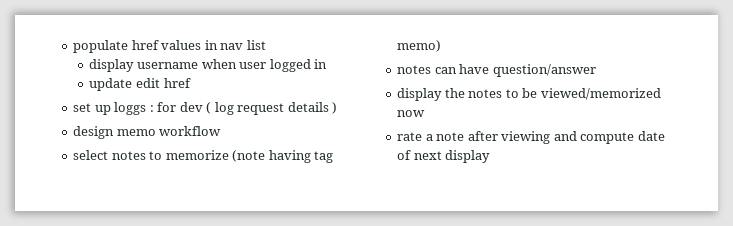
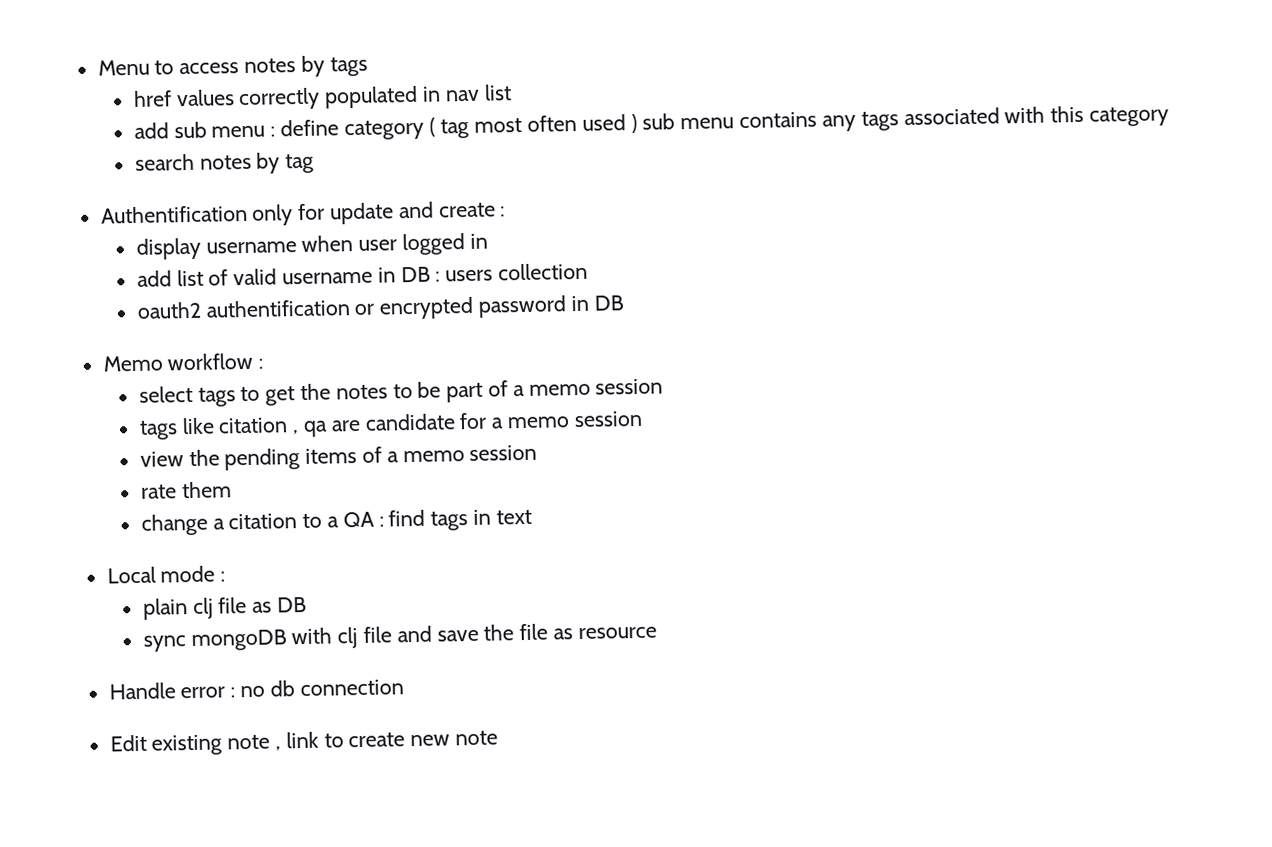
[73,40,266,53] populate href values in nav list -> [97,55,368,77] [132,84,512,111] [133,105,1169,141] [134,152,315,174] [100,201,506,226] Menu to access notes by tags // href values correctly populated in nav list // add sub menu : define category ( tag most often used ) sub menu contains any tags associated with this category // search notes by tag // Authentification only for update and create :
[89,78,191,91] [73,102,338,115] [73,126,222,139] [73,150,334,163] [397,40,442,52] [397,64,596,77] [397,88,661,101] [397,110,426,117] [397,131,665,144] [397,150,491,163] update edit href // set up loggs : for dev ( log request details ) // design memo workflow // select notes to memorize (note having tag memo) // notes can have question/answer // display the notes to be viewed/memorized now // rate a note after viewing and compute date of next display -> [136,262,589,287] [136,295,624,320] [102,352,264,372] [138,378,664,407] [138,410,643,440] [139,444,538,471] [140,481,232,499] [140,509,532,536] [106,565,226,584] [142,596,308,620] [142,623,657,652] [108,679,404,700] [109,730,499,756] add list of valid username in DB : users collection // oauth2 authentification or encrypted password in DB // Memo workflow : // select tags to get the notes to be part of a memo session // tags like citation , qa are candidate for a memo session // view the pending items of a memo session // rate them // change a citation to a QA : find tags in text // Local mode : // plain clj file as DB // sync mongoDB with clj file and save the file as resource // Handle error : no db connection // Edit existing note , link to create new note

